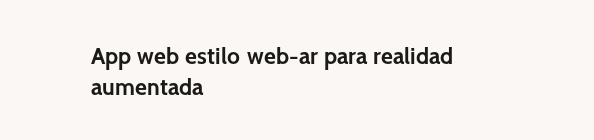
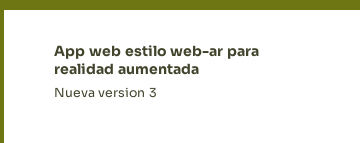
(204, 86) none -> [54,87,157,98] // Nueva version 3

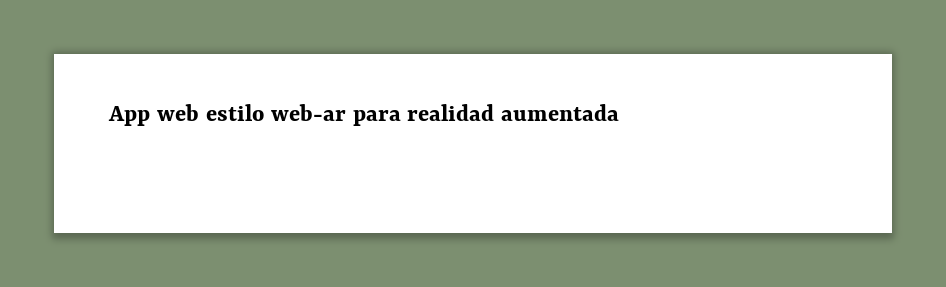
[54,87,157,98] // Nueva version 3 -> (620, 112) none

